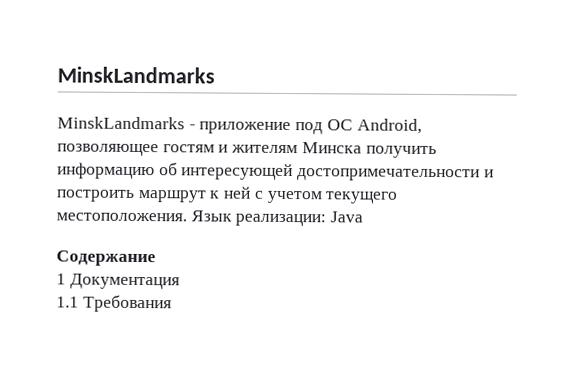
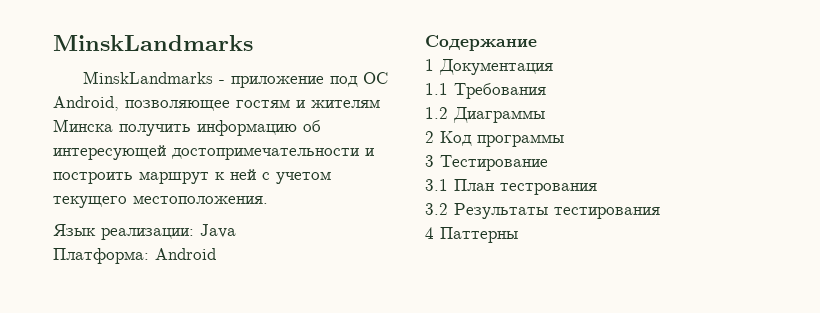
(187, 217) none -> (268, 199) //
(364, 217) none -> [53,248,216,264] // Платформа: Android
(172, 303) none -> [425,107,545,123] [425,131,564,147] [425,155,548,171] [425,179,597,195] [425,203,660,219] [425,227,518,243] // 1.2 Диаграммы // 2 Код программы // 3 Тестирование // 3.1 План тестрования // 3.2 Результаты тестирования // 4 Паттерны

